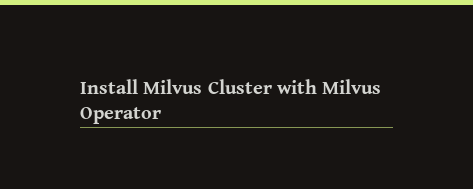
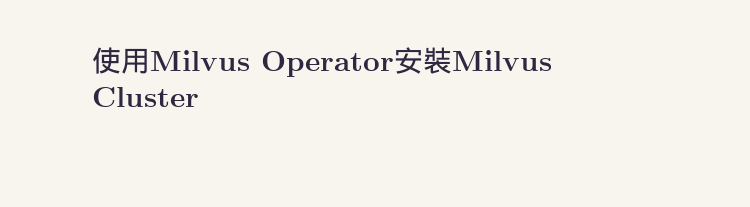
[80,79,382,94] [80,107,161,124] Install Milvus Cluster with Milvus Operator -> [92,47,552,77] [92,87,199,107] 使用Milvus Operator安裝Milvus Cluster

